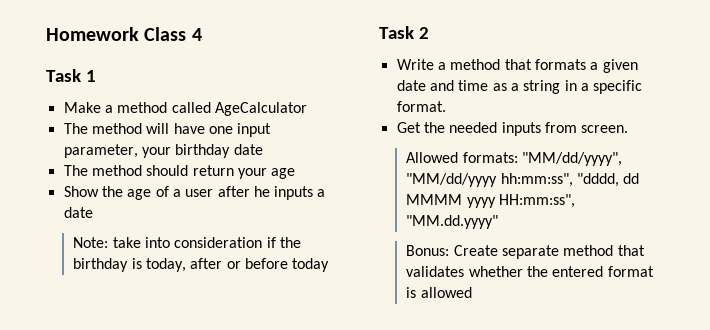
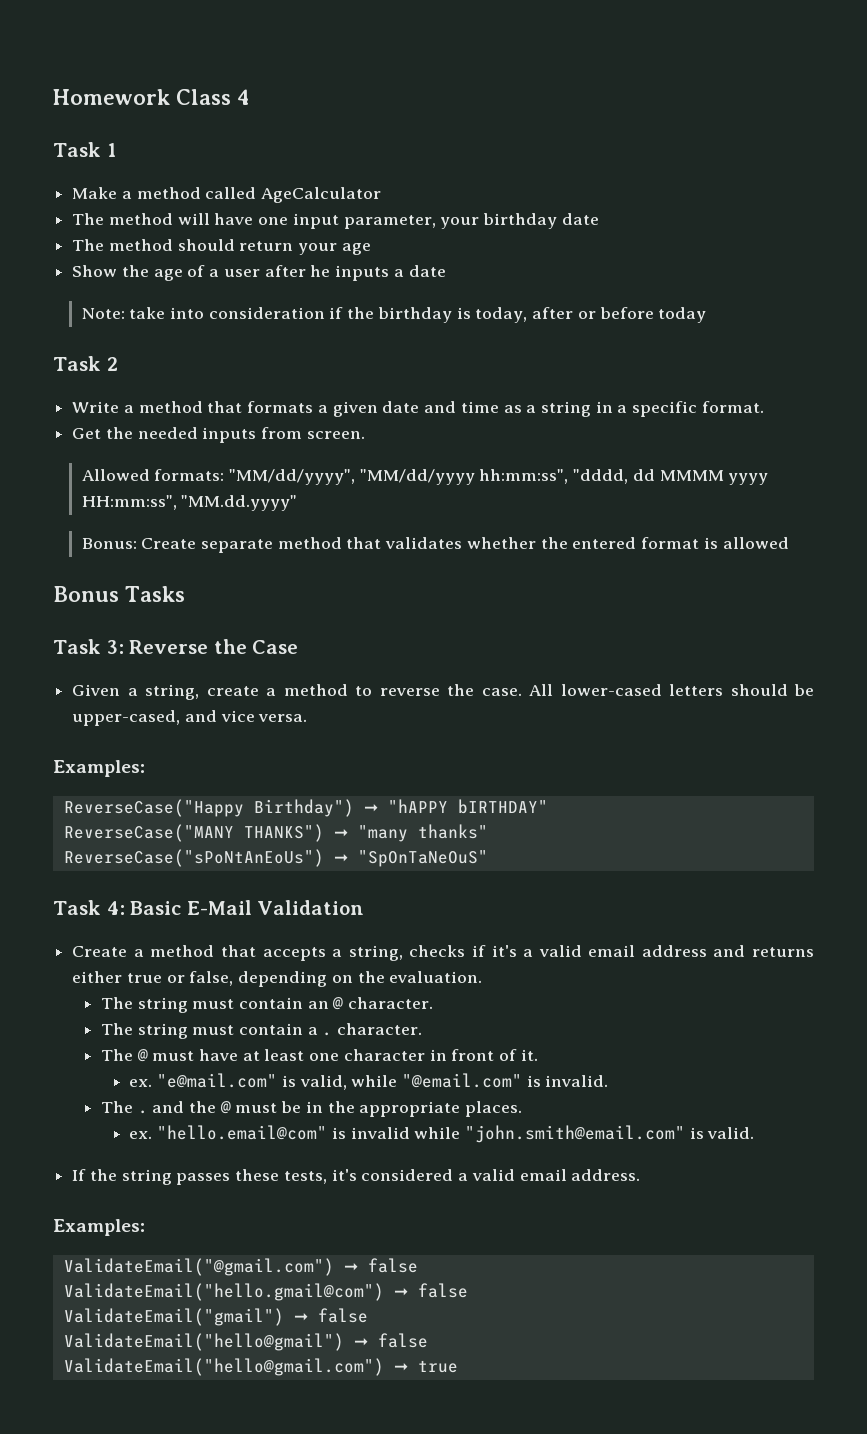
(472, 292) none -> [53,586,185,602] [53,639,299,654] [72,684,814,700] [72,710,308,726] [53,760,145,777] [63,799,548,817] [63,824,488,842] [63,849,488,867] [53,900,365,915] [72,945,814,961] [72,971,483,987] [100,997,434,1013] [100,1023,423,1039] [100,1049,538,1062] [129,1073,609,1090] [100,1101,523,1117] [129,1125,755,1143] [72,1169,641,1185] [53,1219,145,1236] [63,1258,418,1276] [63,1283,468,1301] [63,1308,368,1326] [63,1333,428,1351] [63,1358,458,1376] // Bonus Tasks // Task 3: Reverse the Case // Given a string, create a method to reverse the case. All lower-cased letters should be upper-cased, and vice versa. // Examples: // ReverseCase("Happy Birthday") ➞ "hAPPY bIRTHDAY" // ReverseCase("MANY THANKS") ➞ "many thanks" // ReverseCase("sPoNtAnEoUs") ➞ "SpOnTaNeOuS" // Task 4: Basic E-Mail Validation // Create a method that accepts a string, checks if it's a valid email address and returns either true or false, depending on the evaluation. // The string must contain an @ character. // The string must contain a . character. // The @ must have at least one character in front of it. // ex. "e@mail.com" is valid, while "@email.com" is invalid. // The . and the @ must be in the appropriate places. // ex. "hello.email@com" is invalid while "john.smith@email.com" is valid. // If the string passes these tests, it's considered a valid email address. // Examples: // ValidateEmail("@gmail.com") ➞ false // ValidateEmail("hello.gmail@com") ➞ false // ValidateEmail("gmail") ➞ false // ValidateEmail("hello@gmail") ➞ false // ValidateEmail("hello@gmail.com") ➞ true

